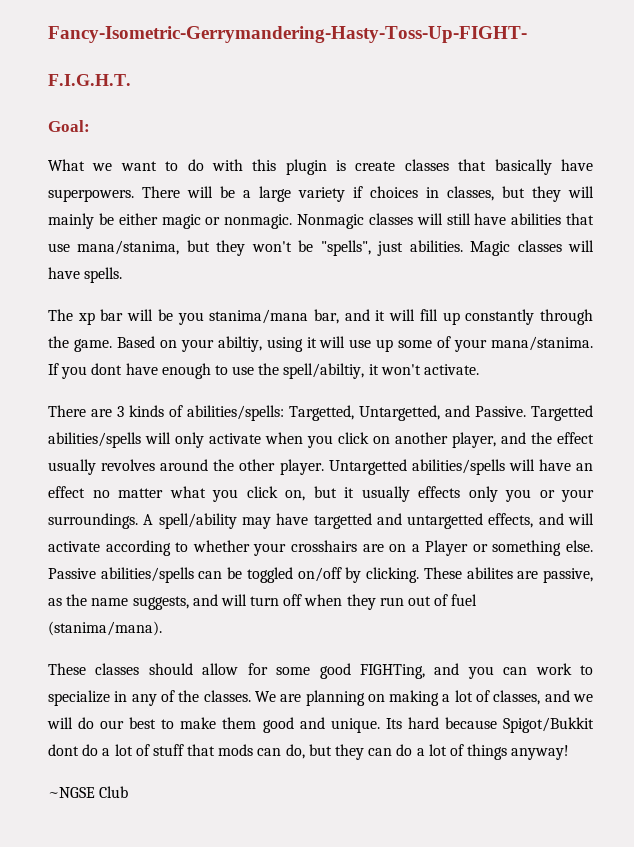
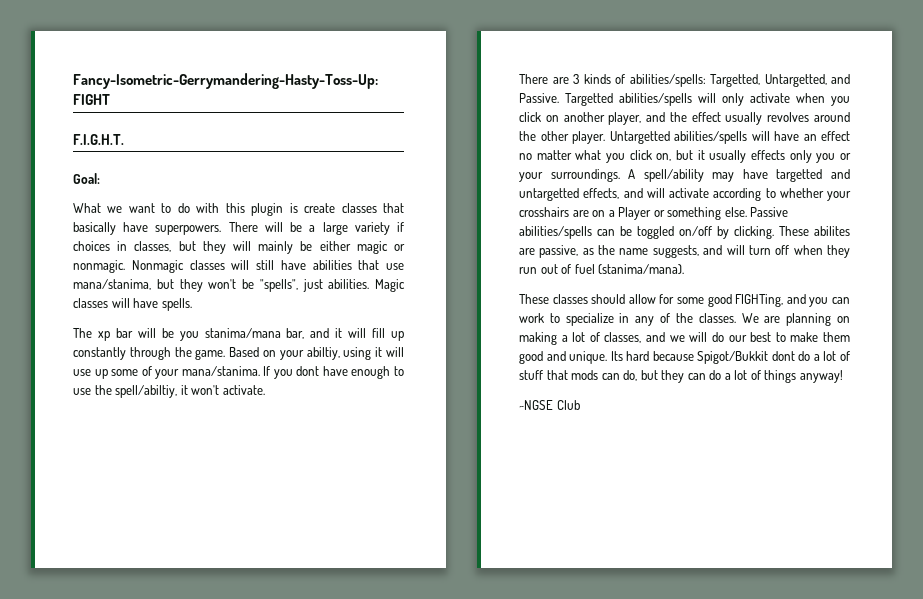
[48,26,527,43] Fancy-Isometric-Gerrymandering-Hasty-Toss-Up-FIGHT- -> [73,73,378,89] [73,94,110,105] Fancy-Isometric-Gerrymandering-Hasty-Toss-Up: FIGHT

